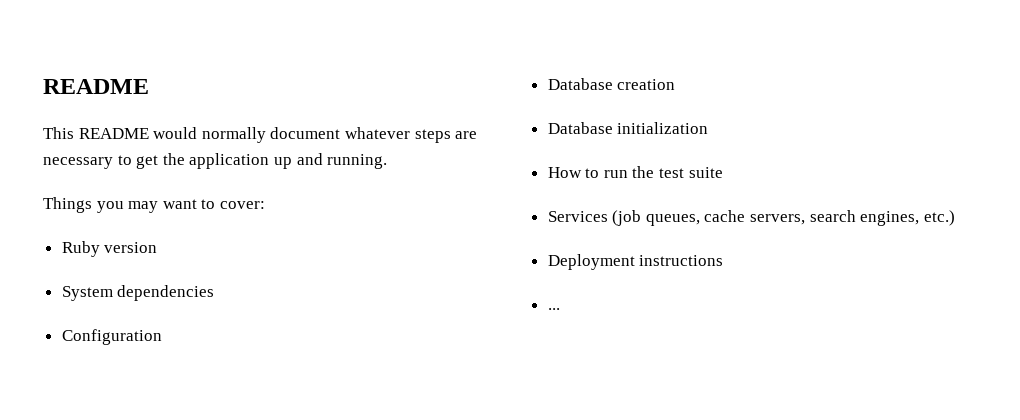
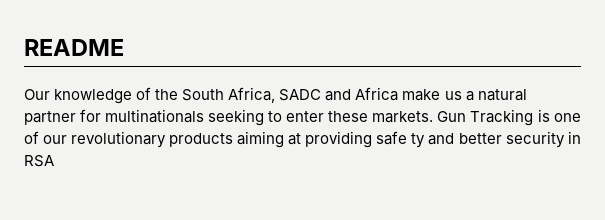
[43,127,478,143] [43,153,388,169] [43,197,265,213] [61,241,158,257] [61,285,215,301] [61,329,162,345] [547,78,676,90] [547,122,709,134] [547,166,723,178] [547,210,955,226] [547,254,724,270] [547,308,560,310] This README would normally document whatever steps are necessary to get the application up and running. // Things you may want to cover: // Ruby version // System dependencies // Configuration // Database creation // Database initialization // How to run the test suite // Services (job queues, cache servers, search engines, etc.) // Deployment instructions // ... -> [24,87,527,104] [24,109,581,126] [24,131,581,148] [24,155,54,167] Our knowledge of the South Africa, SADC and Africa make us a natural partner for multinationals seeking to enter these markets. Gun Tracking is one of our revolutionary products aiming at providing safe ty and better security in RSA

